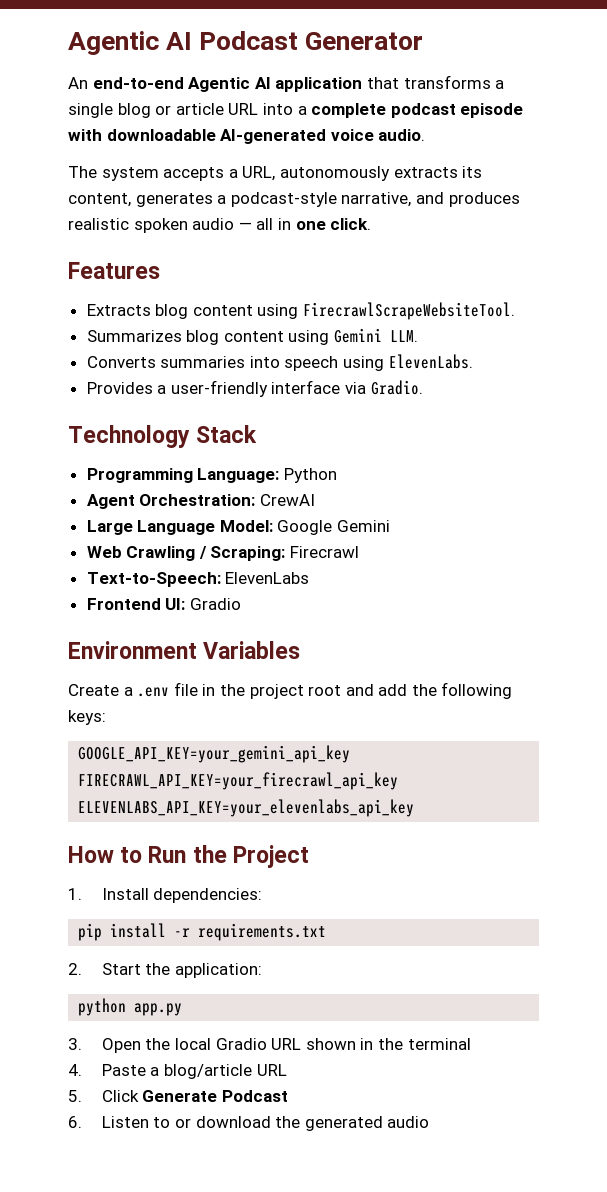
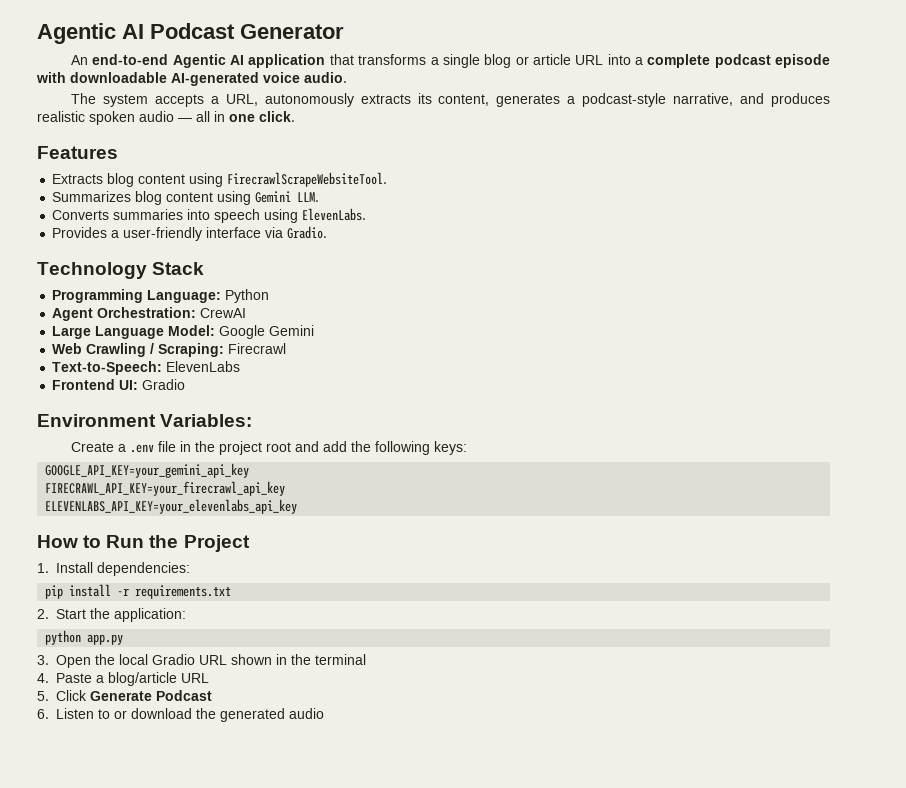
[203,641,301,659] Variables -> [160,414,253,427] Variables:

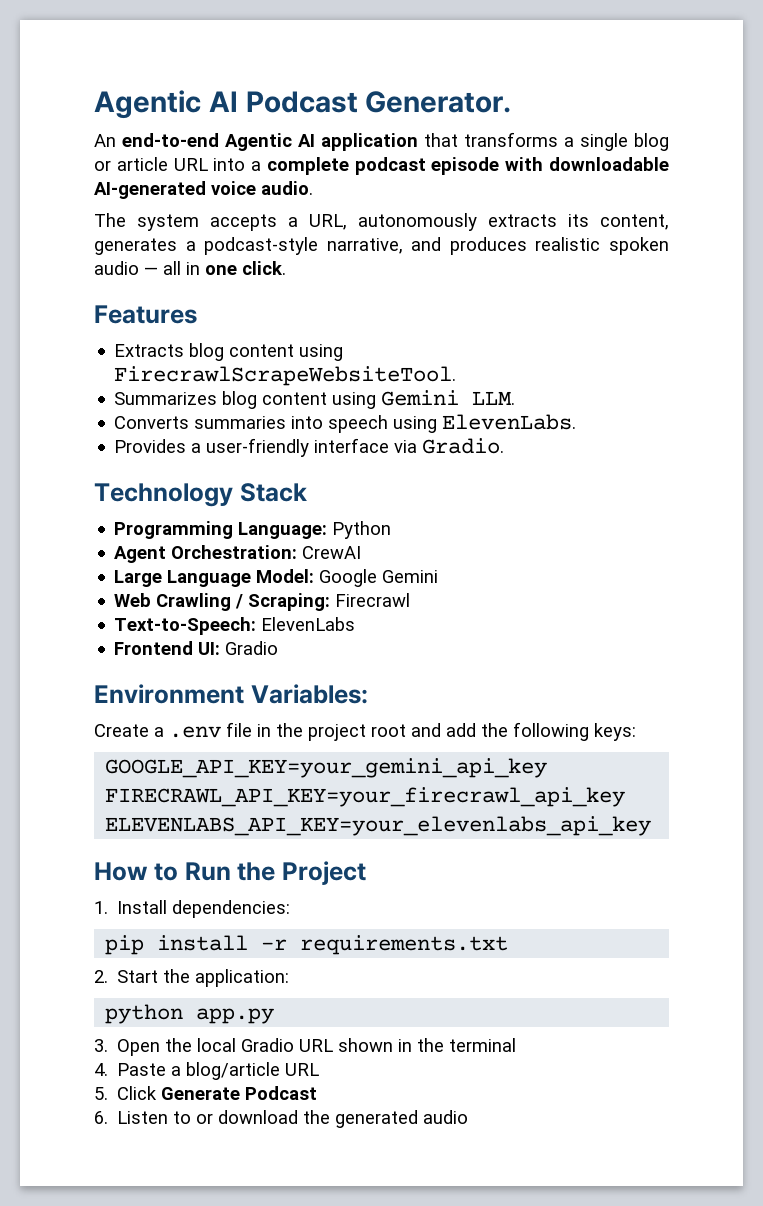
[240,24,344,39] Generator -> [365,91,512,113] Generator.

